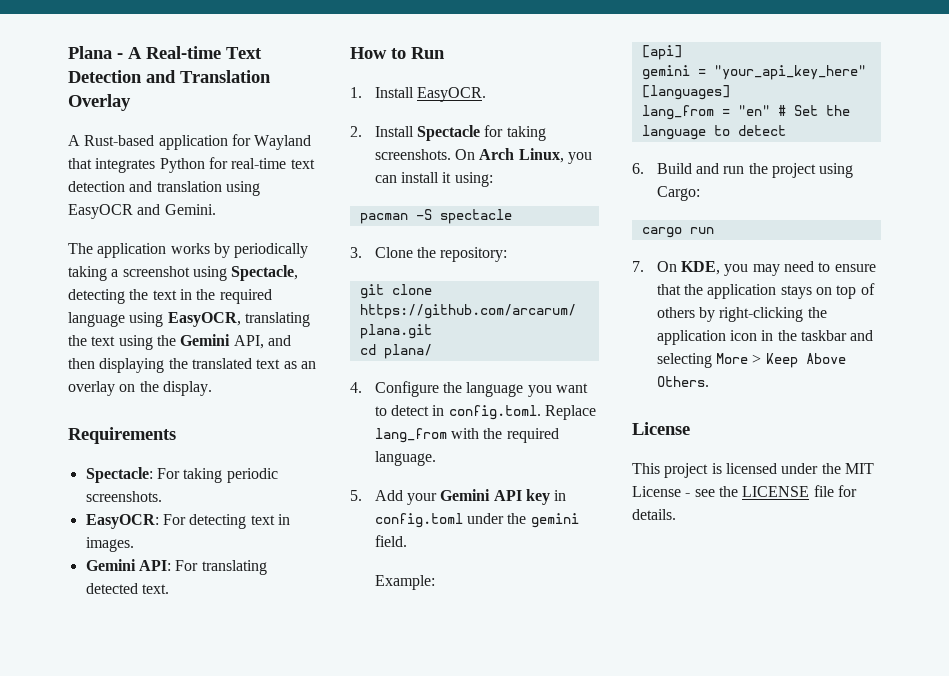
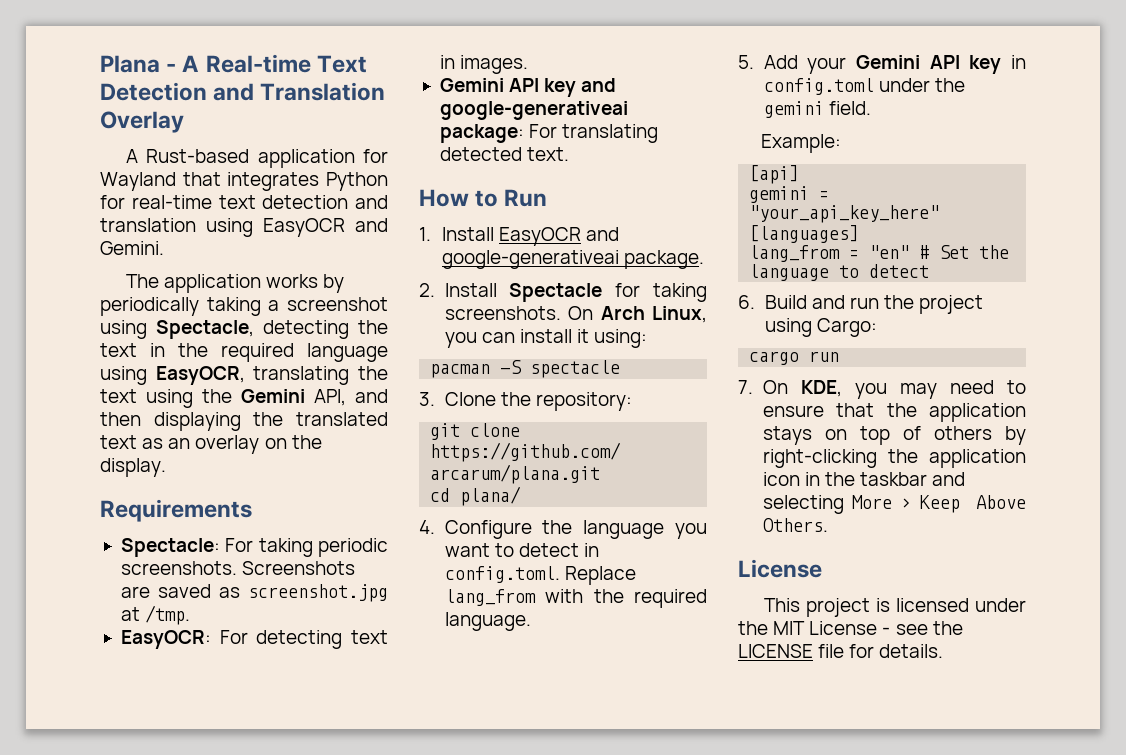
(162, 496) none -> [242,561,356,575] [120,584,389,602] [120,605,191,625] Screenshots are saved as screenshot.jpg at /tmp.
[138,560,171,571] API: -> [509,78,617,97] [439,101,628,120] [439,124,524,143] API key and google-generativeai package:
[416,87,486,102] EasyOCR. -> [499,227,620,246] [442,250,705,269] EasyOCR and google-generativeai package.

